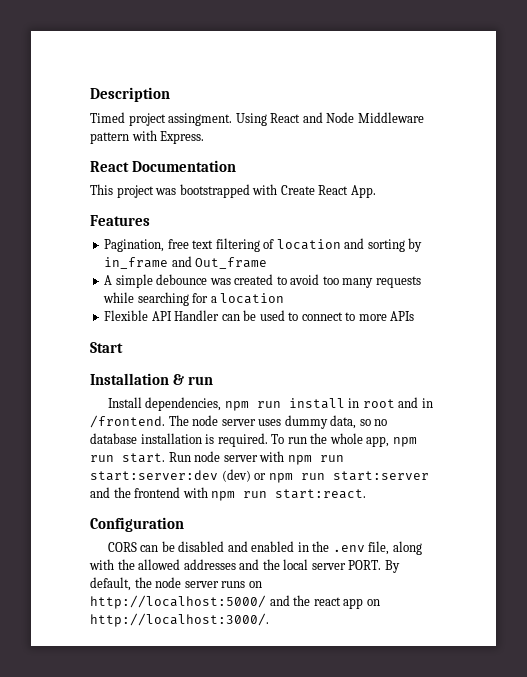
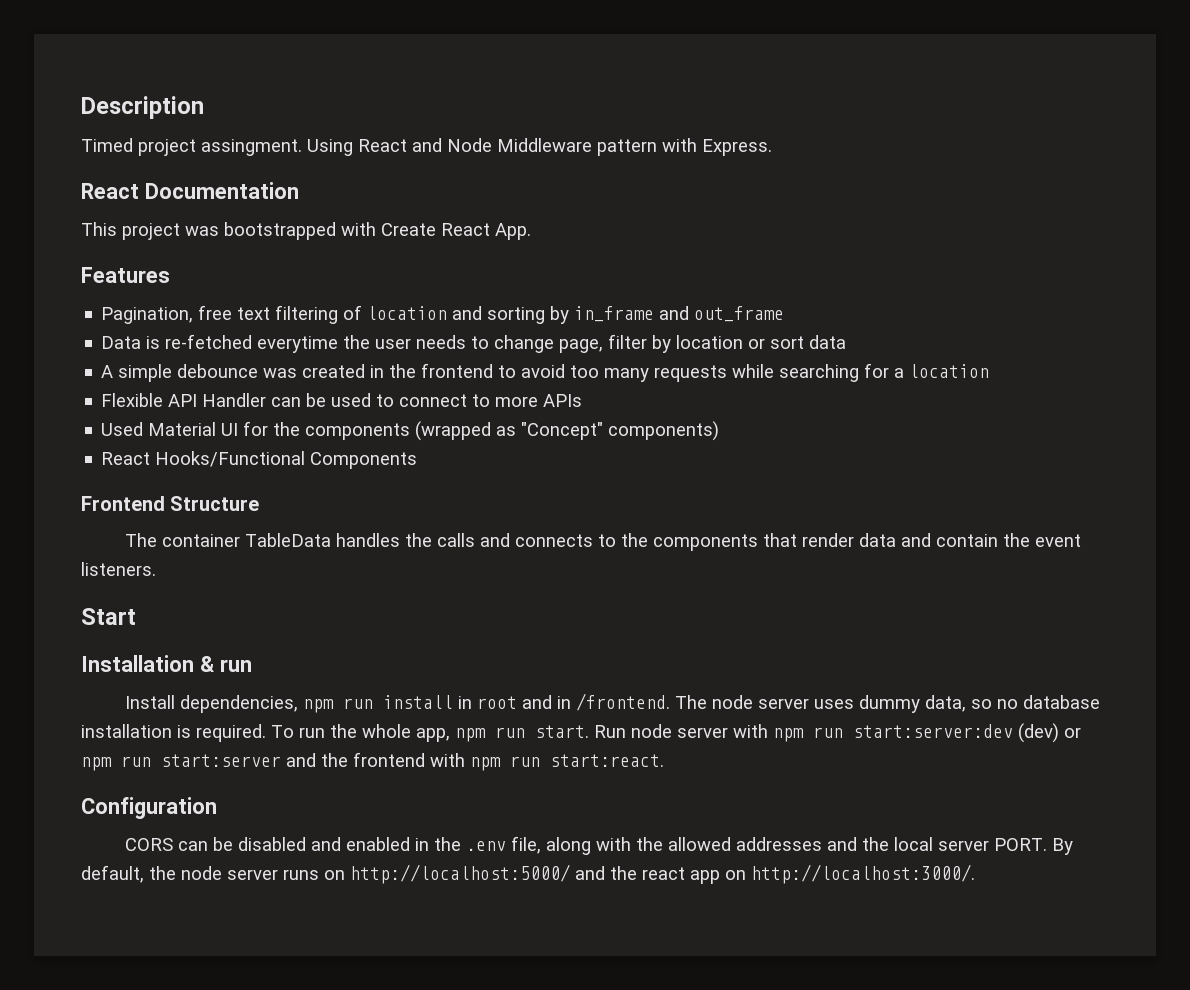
[195,257,268,269] Out_frame -> [694,306,785,322] [101,334,847,353] out_frame // Data is re-fetched everytime the user needs to change page, filter by location or sort data
(274, 279) none -> [370,363,494,378] in the frontend
(415, 316) none -> [101,421,720,441] [101,451,418,469] [81,496,260,511] [124,533,1081,551] [81,562,156,576] // Used Material UI for the components (wrapped as "Concept" components) // React Hooks/Functional Components // Frontend Structure // The container TableData handles the calls and connects to the components that render data and contain the event listeners.

